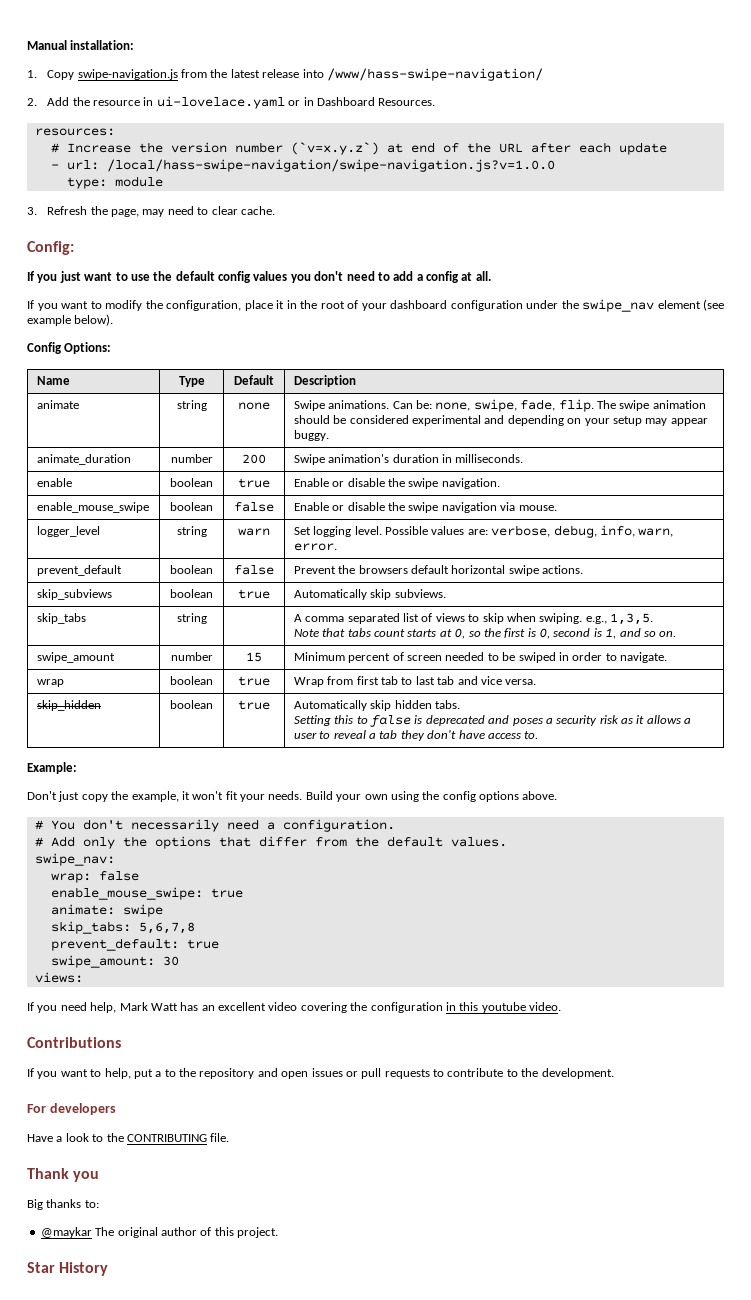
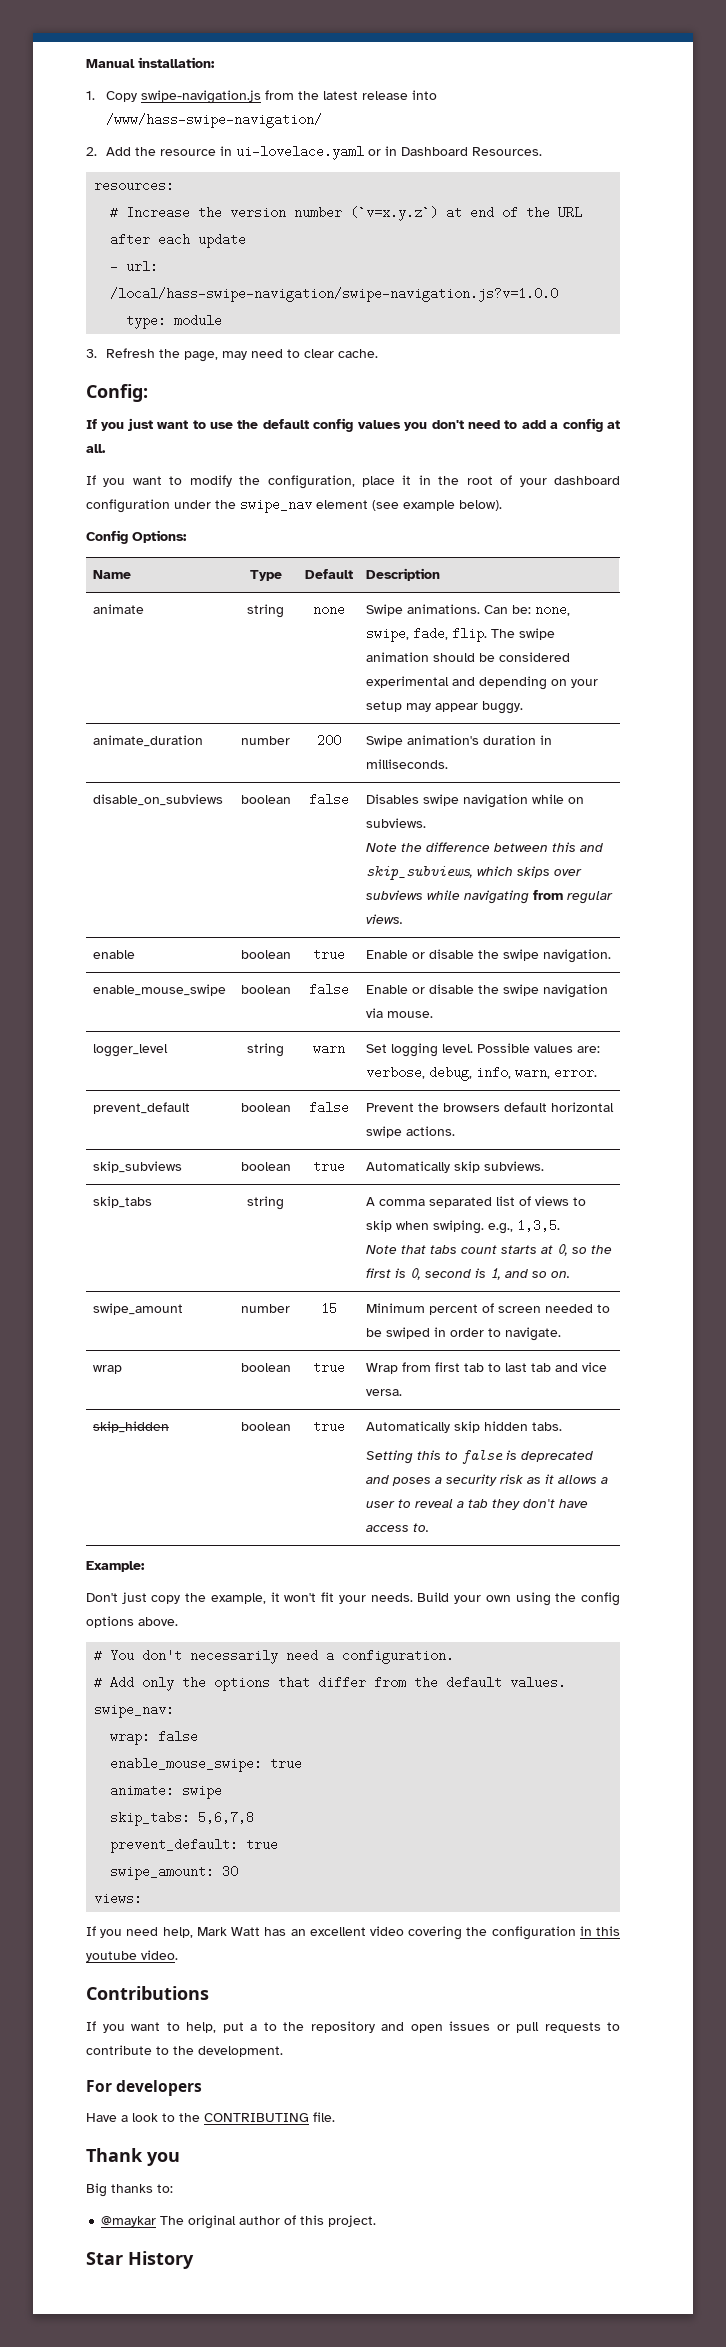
(524, 458) none -> [92,794,223,806] [240,795,291,804] [308,793,349,806] [365,794,584,808] [365,818,426,828] [365,842,603,852] [365,866,582,880] [365,890,613,904] [365,914,403,924] // disable_on_subviews | boolean | false | Disables swipe navigation while on subviews. // Note the difference between this and skip_subviews, which skips over subviews while navigating from regular views.

